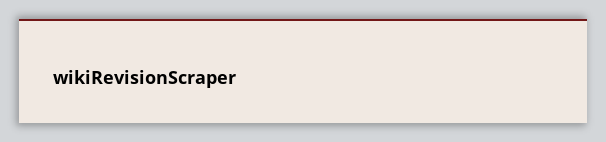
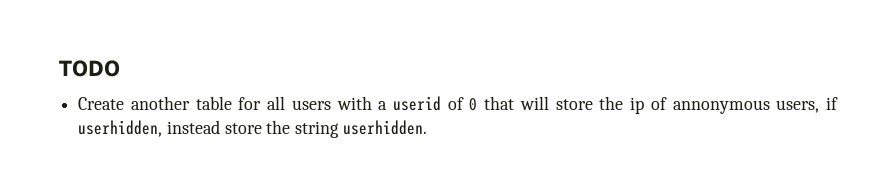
[53,70,236,88] wikiRevisionScraper -> [59,60,120,77] [78,96,839,114] [78,120,427,138] TODO // Create another table for all users with a userid of 0 that will store the ip of annonymous users, if userhidden, instead store the string userhidden.

